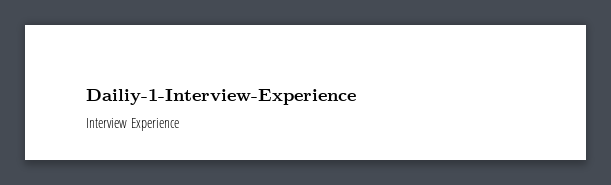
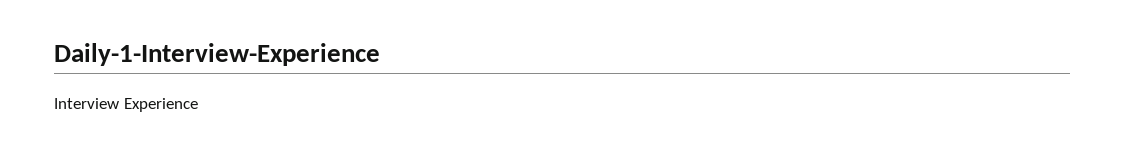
[86,89,356,105] Dailiy-1-Interview-Experience -> [54,43,380,66] Daily-1-Interview-Experience

